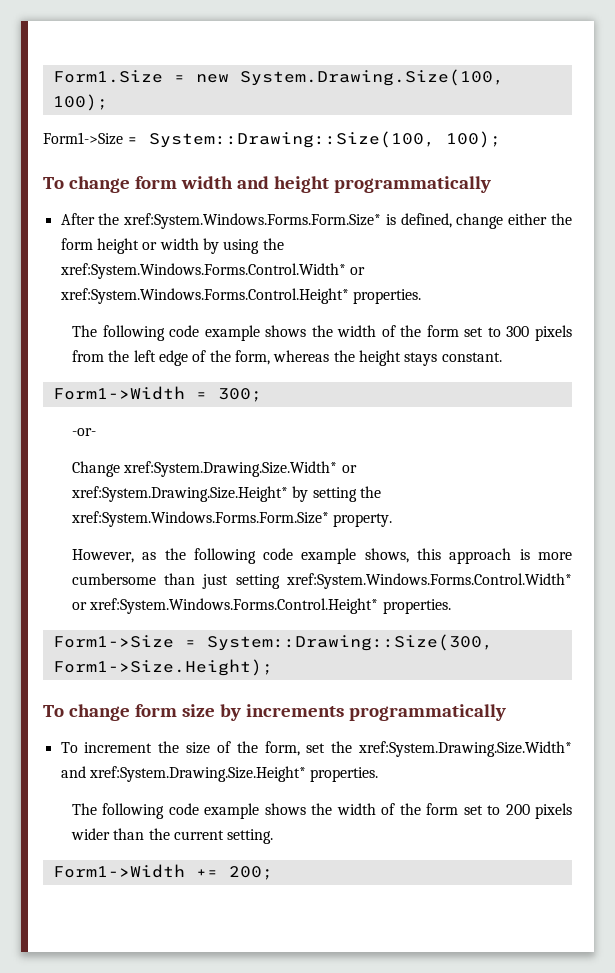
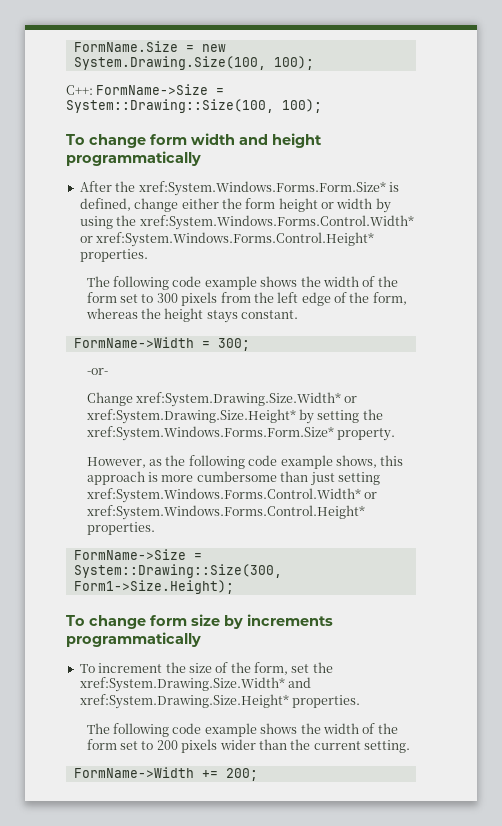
[52,70,163,83] Form1.Size -> [73,41,178,52] FormName.Size
[43,132,123,145] Form1->Size -> [66,84,209,95] C++: FormName->Size
[52,386,185,400] Form1->Width -> [73,337,194,348] FormName->Width
[52,635,174,648] Form1->Size -> [73,549,186,560] FormName->Size
[52,864,185,878] Form1->Width -> [73,767,194,778] FormName->Width

